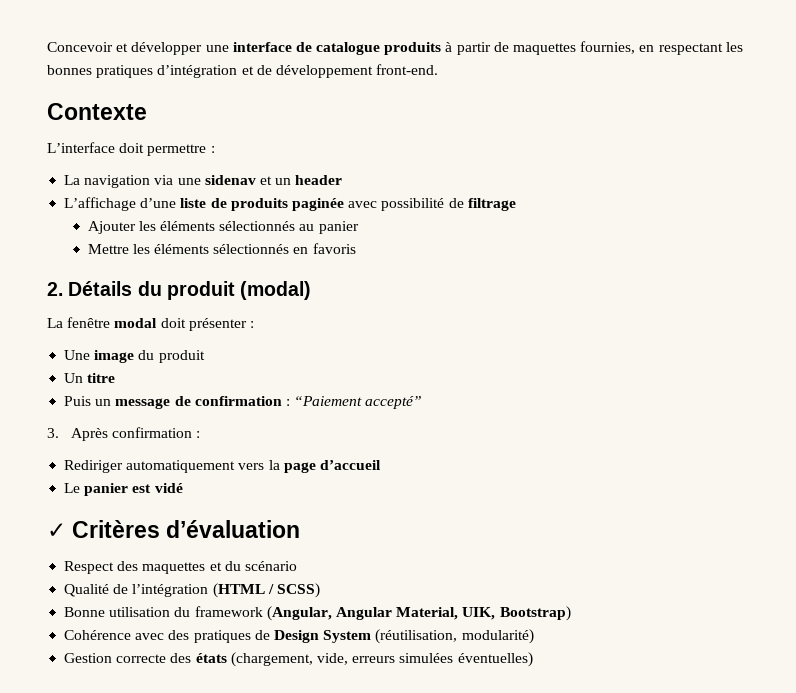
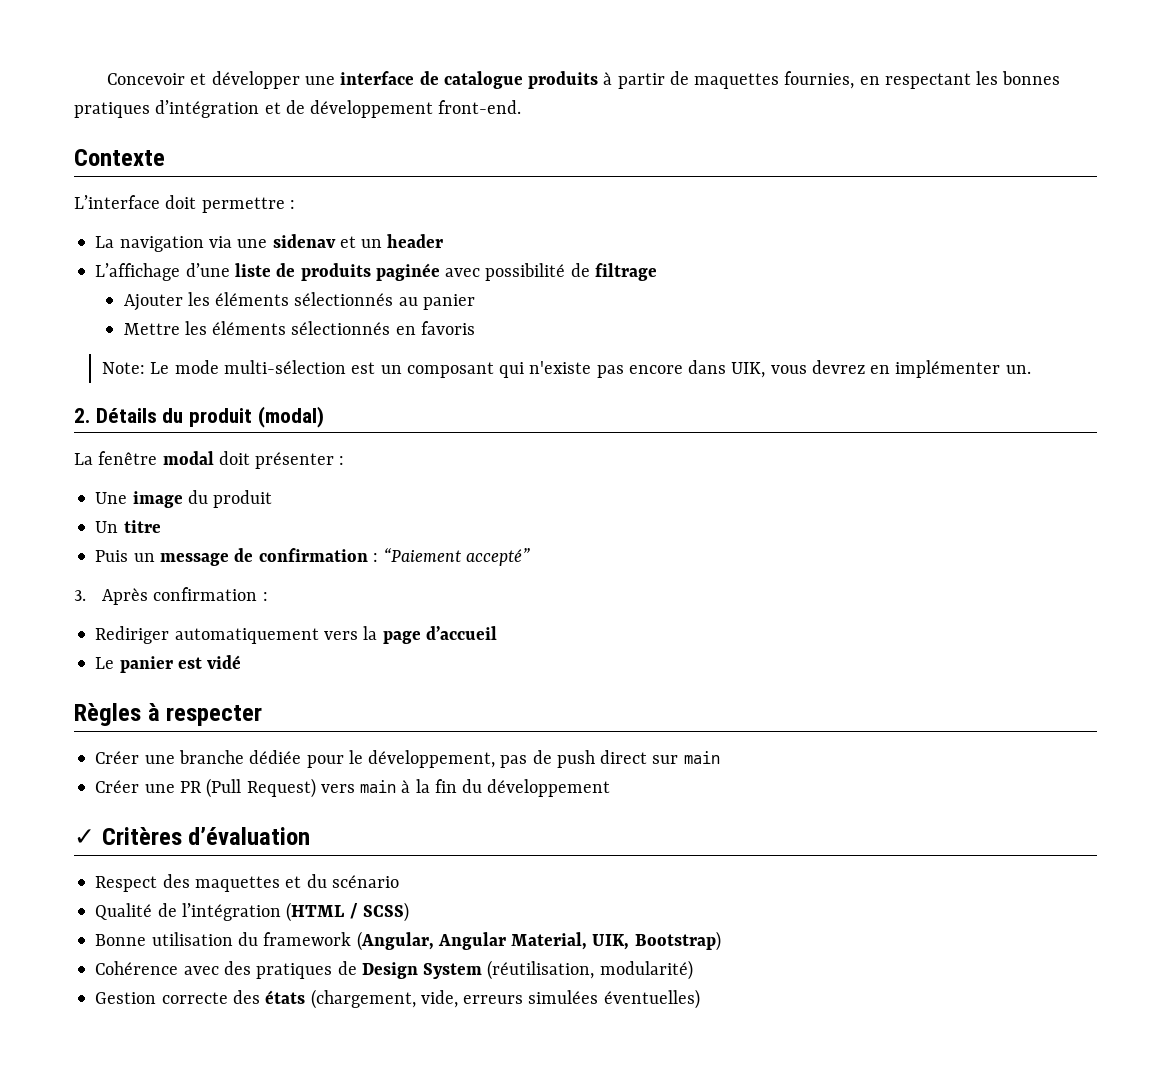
(356, 248) none -> [102,360,1031,378] // Note: Le mode multi-sélection est un composant qui n'existe pas encore dans UIK, vous devrez en implémenter un.
(183, 488) none -> [74,703,263,726] [95,750,720,768] [95,778,611,798] // Règles à respecter // Créer une branche dédiée pour le développement, pas de push direct sur main // Créer une PR (Pull Request) vers main à la fin du développement

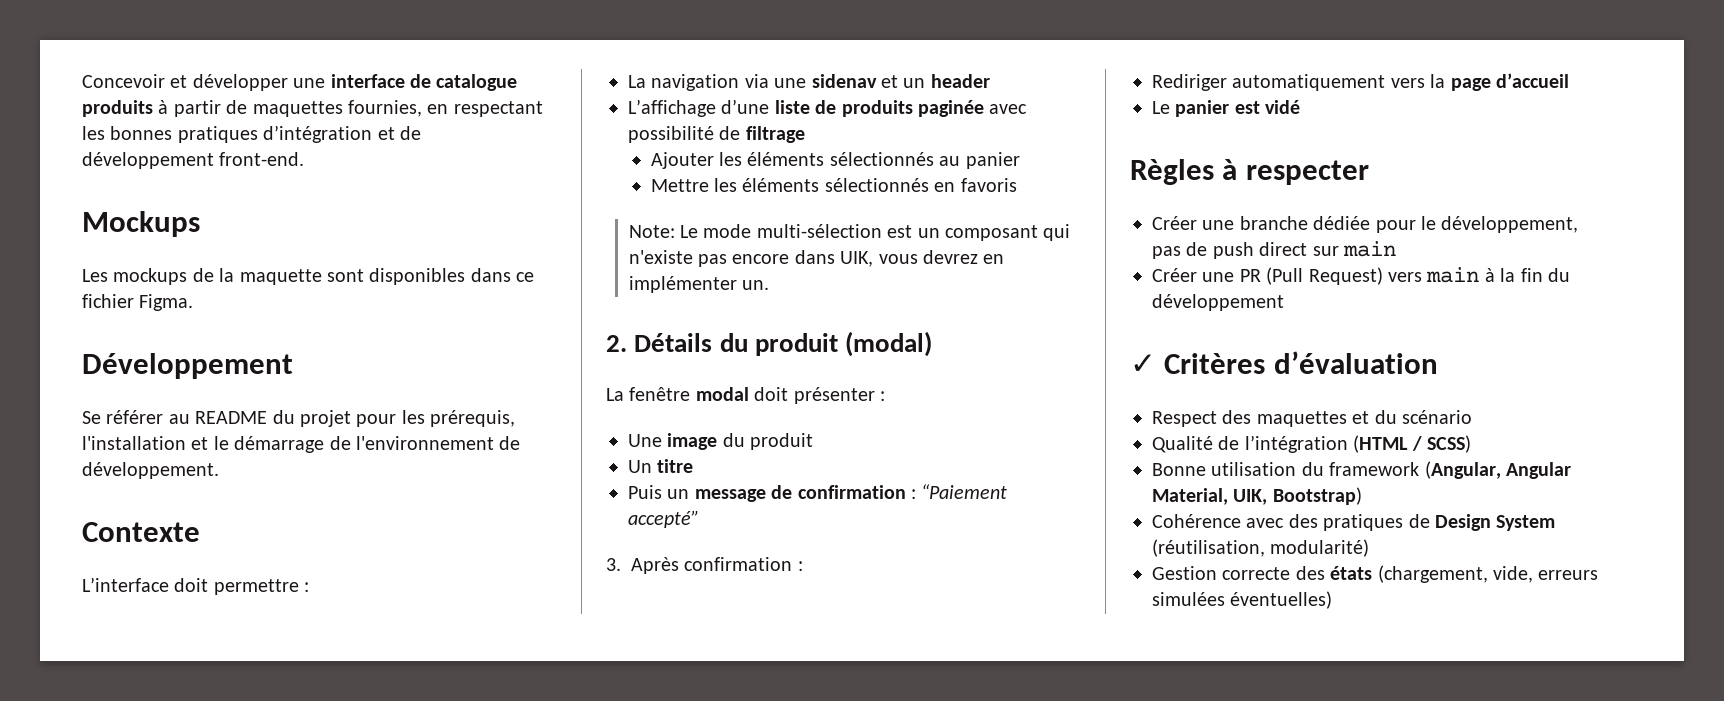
(522, 107) none -> [82,211,200,237] [82,268,535,285] [82,294,194,311] [82,353,293,379] [82,410,516,427] [82,436,521,453] [82,462,219,479] // Mockups // Les mockups de la maquette sont disponibles dans ce fichier Figma. // Développement // Se référer au README du projet pour les prérequis, l'installation et le démarrage de l'environnement de développement.

